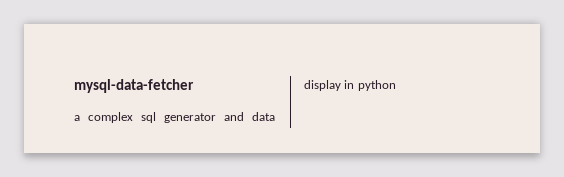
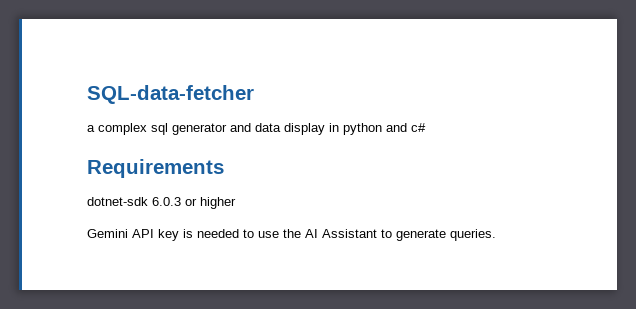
[74,79,194,93] mysql-data-fetcher -> [87,85,254,104] SQL-data-fetcher
(396, 85) none -> [386,123,426,132] [87,159,224,178] [87,197,236,209] [87,229,496,241] and c# // Requirements // dotnet-sdk 6.0.3 or higher // Gemini API key is needed to use the AI Assistant to generate queries.

